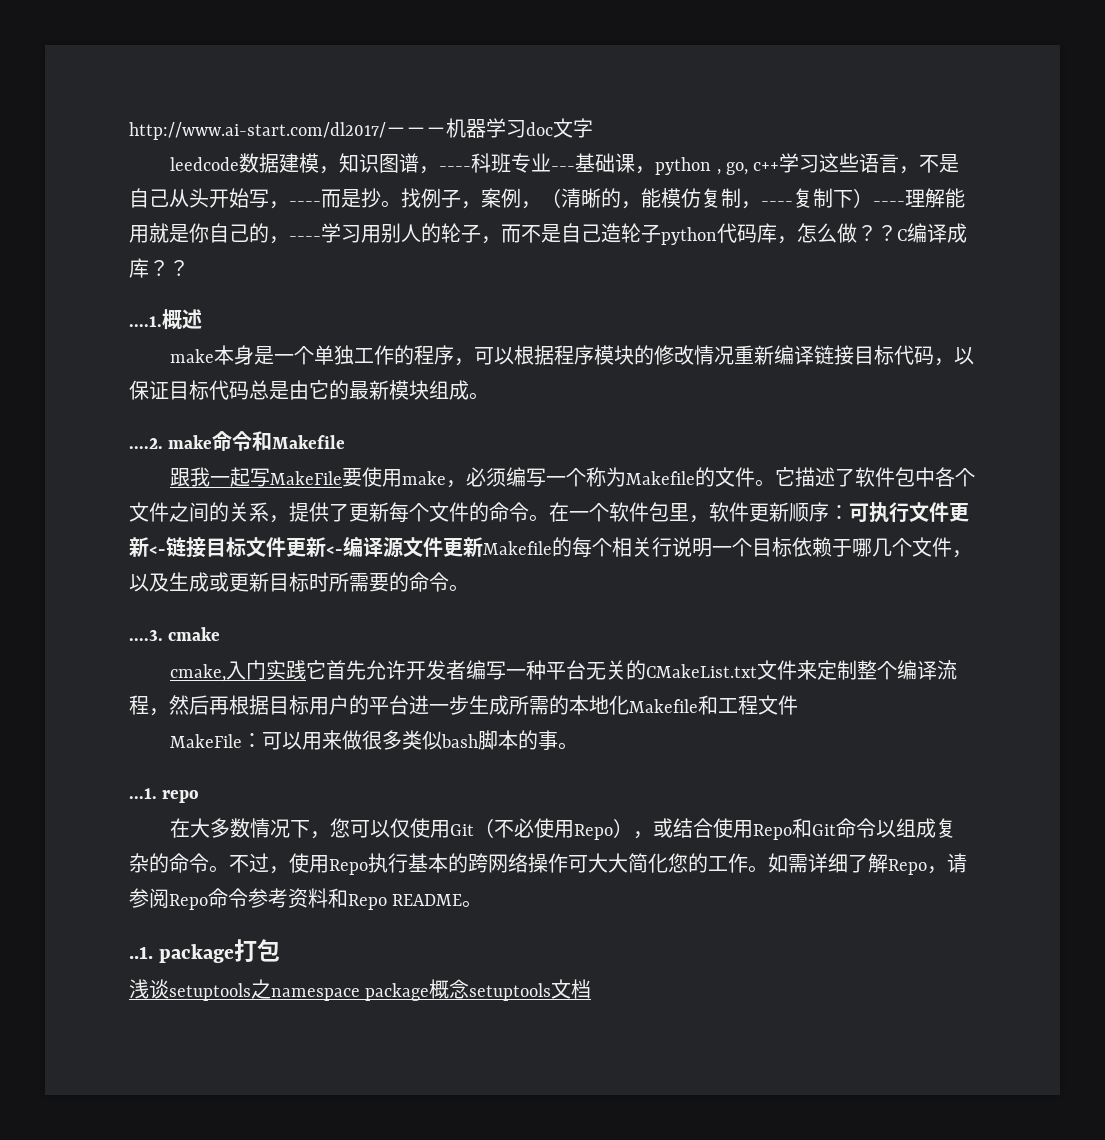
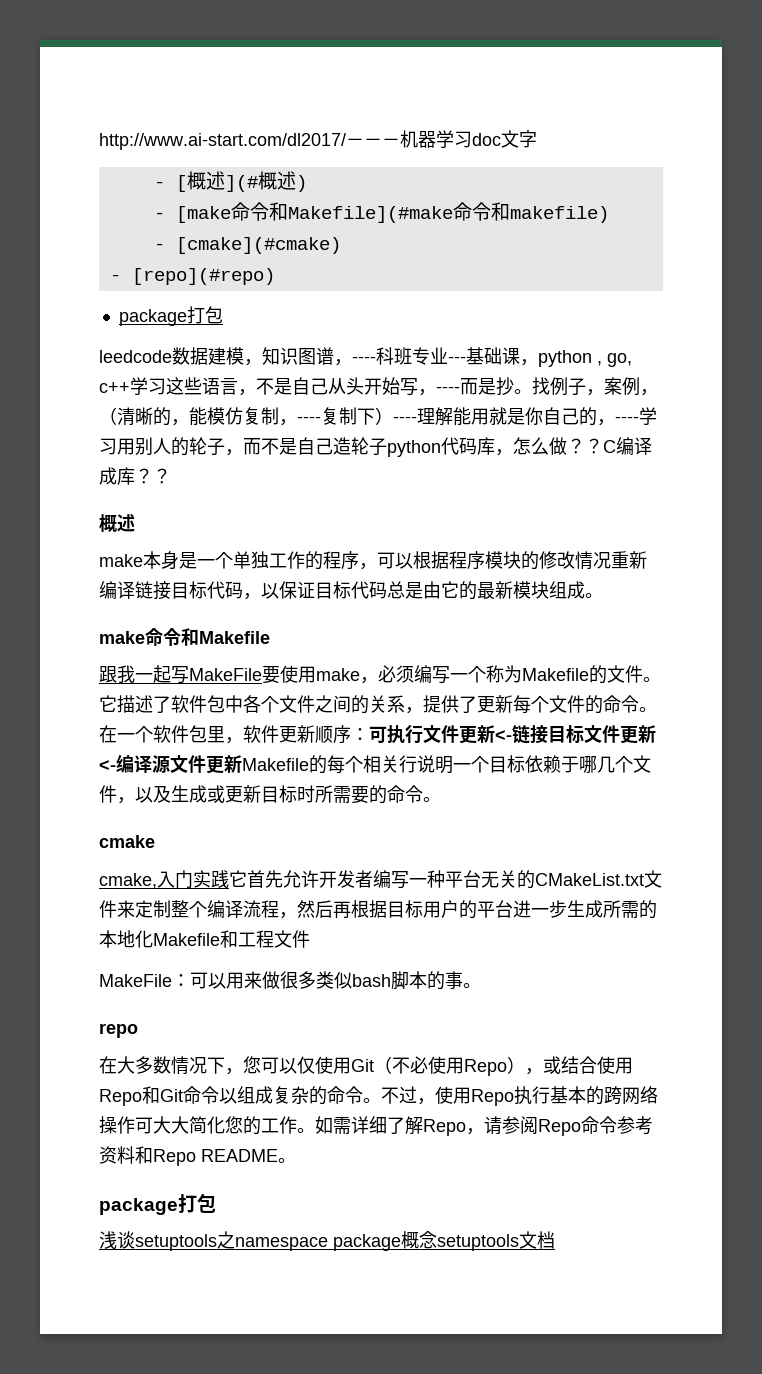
(593, 128) none -> [153,171,307,192] [153,202,609,223] [153,237,341,254] [109,268,275,285] [118,306,223,326] // - [概述](#概述) // - [make命令和Makefile](#make命令和makefile) // - [cmake](#cmake) // - [repo](#repo) // package打包
[129,316,162,327] ....1. -> (171, 476) none
[129,438,163,449] ....2. -> (603, 595) none
[129,630,163,641] ....3. -> (441, 799) none
[129,788,157,799] ...1. -> (481, 985) none
[129,946,153,959] ..1. -> (296, 1160) none

